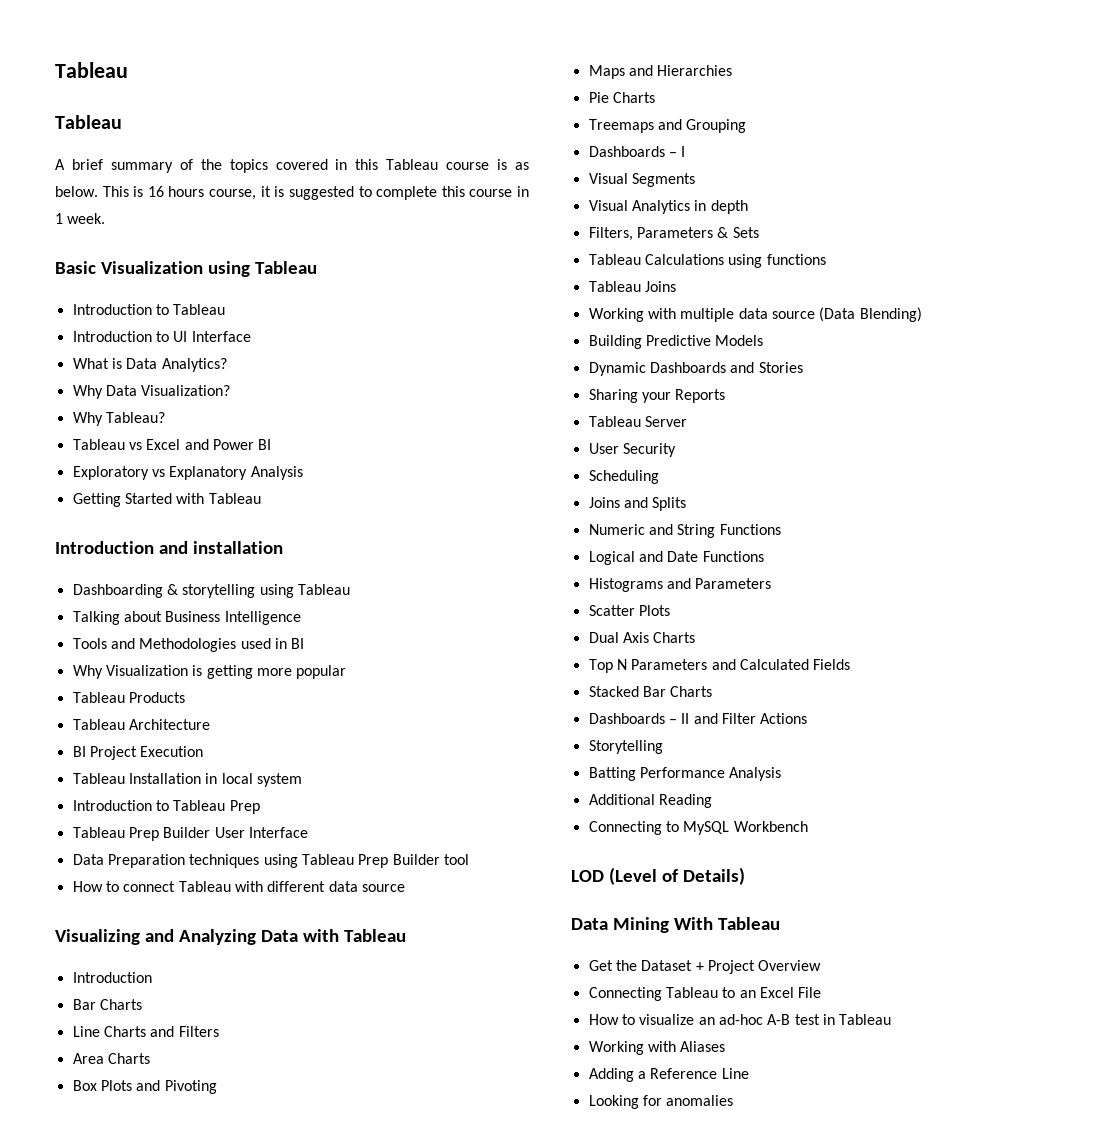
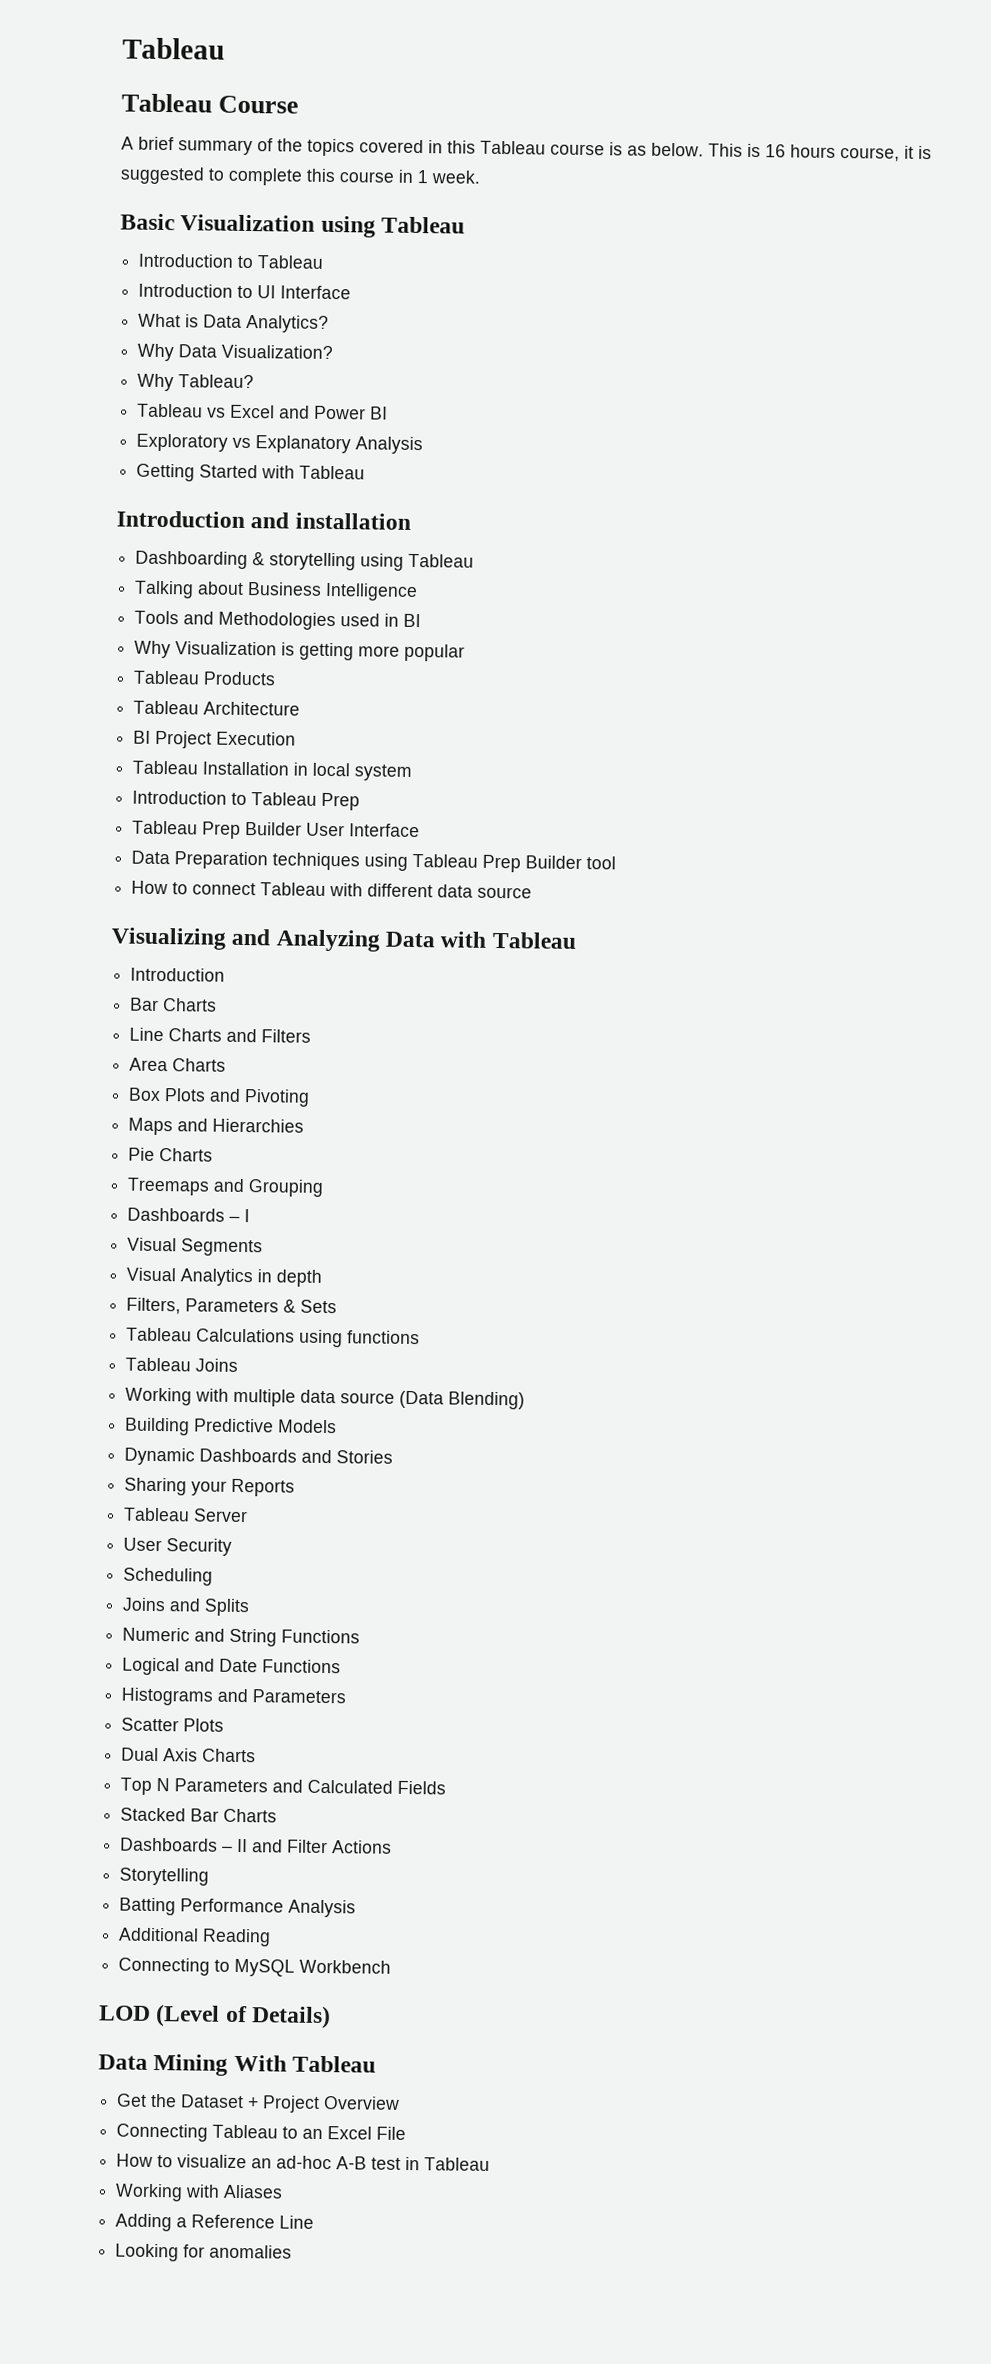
(122, 122) none -> [218,95,300,114] Course

